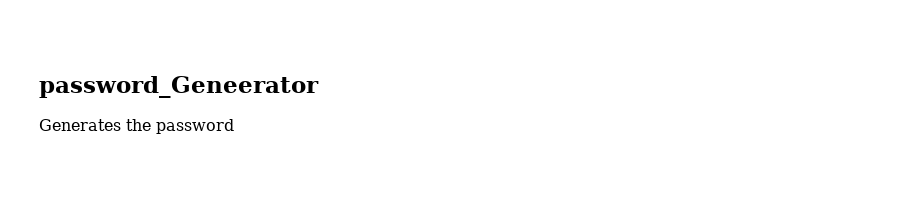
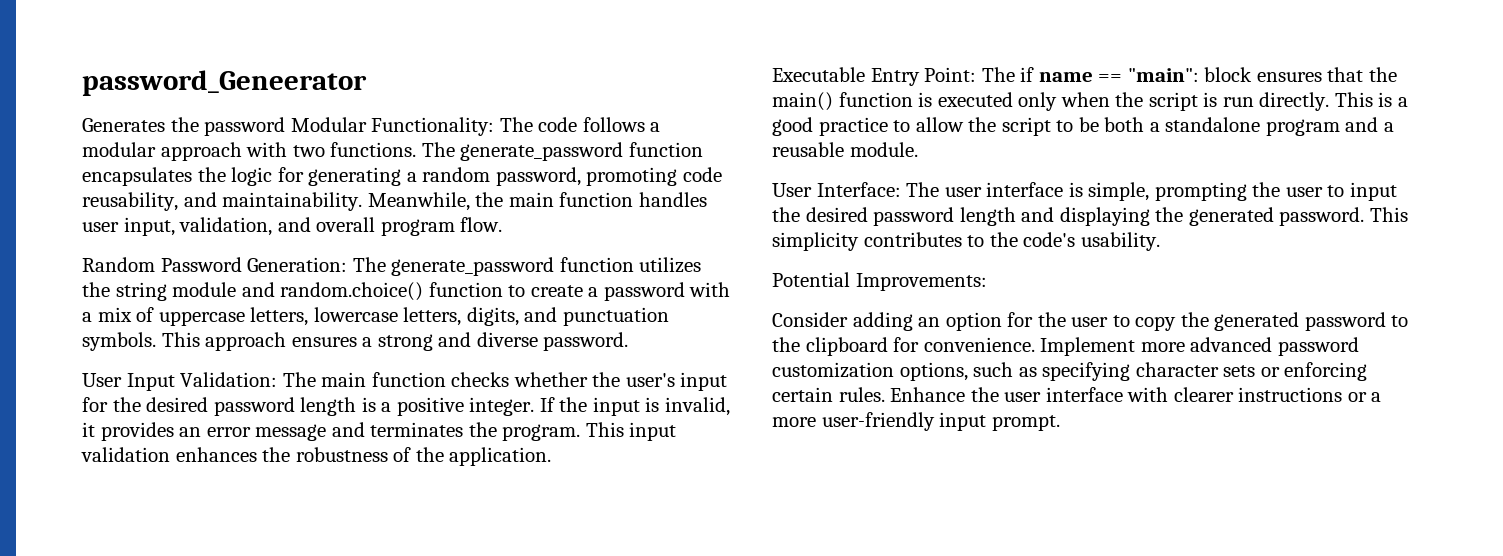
(234, 126) none -> [290,117,661,136] [82,142,703,161] [82,167,722,186] [82,192,707,211] [82,217,503,236] [82,257,702,276] [82,282,731,301] [82,307,669,326] [82,332,629,351] [82,372,728,391] [82,397,730,416] [82,422,677,441] [81,447,552,466] [772,67,1397,86] [772,92,1408,111] [772,117,1394,136] [772,142,918,157] [772,182,1397,201] [772,207,1408,226] [772,232,1160,251] [772,272,987,291] [772,312,1409,331] [772,337,1359,356] [772,362,1368,381] [772,387,1382,402] [772,412,1060,431] Modular Functionality: The code follows a modular approach with two functions. The generate_password function encapsulates the logic for generating a random password, promoting code reusability, and maintainability. Meanwhile, the main function handles user input, validation, and overall program flow. // Random Password Generation: The generate_password function utilizes the string module and random.choice() function to create a password with a mix of uppercase letters, lowercase letters, digits, and punctuation symbols. This approach ensures a strong and diverse password. // User Input Validation: The main function checks whether the user's input for the desired password length is a positive integer. If the input is invalid, it provides an error message and terminates the program. This input validation enhances the robustness of the application. // Executable Entry Point: The if name == "main": block ensures that the main() function is executed only when the script is run directly. This is a good practice to allow the script to be both a standalone program and a reusable module. // User Interface: The user interface is simple, prompting the user to input the desired password length and displaying the generated password. This simplicity contributes to the code's usability. // Potential Improvements: // Consider adding an option for the user to copy the generated password to the clipboard for convenience. Implement more advanced password customization options, such as specifying character sets or enforcing certain rules. Enhance the user interface with clearer instructions or a more user-friendly input prompt.

